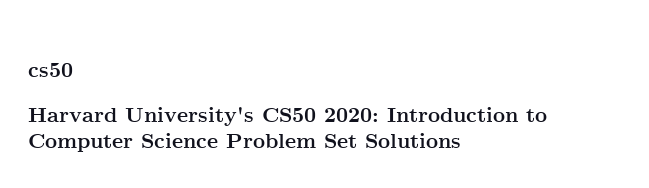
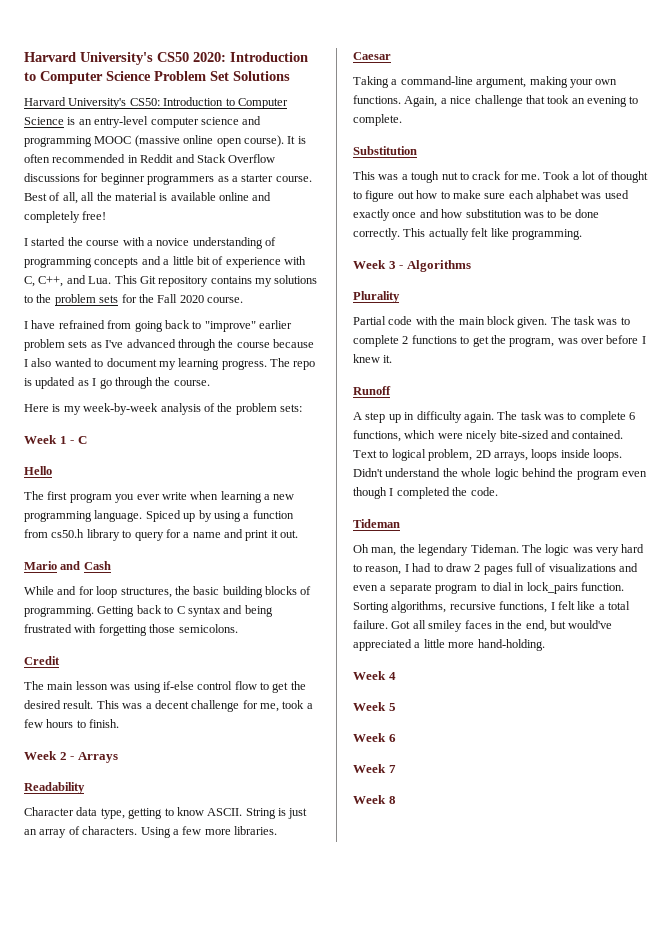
[28,63,73,77] cs50 // -> (24, 57) none
(461, 140) none -> [24,97,288,109] [24,116,262,128] [24,135,306,147] [24,154,276,163] [24,173,312,185] [24,192,272,204] [24,211,107,223] [24,237,276,249] [24,256,306,268] [24,275,318,287] [24,294,243,306] [24,320,292,332] [24,339,314,351] [24,358,316,370] [24,377,210,389] [24,403,302,415] [24,435,87,444] [24,466,52,475] [24,491,295,503] [24,510,294,522] [24,529,299,541] [24,561,111,570] [24,586,312,598] [24,605,273,617] [24,624,238,636] [24,656,60,665] [24,681,306,693] [24,700,313,712] [24,719,120,728] [24,751,118,763] [24,782,85,794] [24,807,308,819] [24,826,277,838] [353,52,391,60] [353,76,618,88] [353,95,639,107] [353,114,402,126] [353,146,417,155] [353,171,648,183] [353,190,629,202] [353,209,599,221] [353,228,582,240] [353,260,471,272] [353,291,400,303] [353,316,630,328] [353,335,646,347] [353,354,393,363] [353,386,391,395] [353,411,636,423] [353,430,624,442] [353,449,622,461] [353,468,647,480] [353,487,498,499] [353,519,400,528] [353,544,645,556] [353,563,639,575] [353,582,624,594] [353,601,630,613] [353,620,613,632] [353,639,545,651] [353,671,396,680] [353,702,396,711] [353,733,396,742] [353,764,396,773] [353,795,396,804] // Harvard University's CS50: Introduction to Computer Science is an entry-level computer science and programming MOOC (massive online open course). It is often recommended in Reddit and Stack Overflow discussions for beginner programmers as a starter course. Best of all, all the material is available online and completely free! // I started the course with a novice understanding of programming concepts and a little bit of experience with C, C++, and Lua. This Git repository contains my solutions to the problem sets for the Fall 2020 course. // I have refrained from going back to "improve" earlier problem sets as I've advanced through the course because I also wanted to document my learning progress. The repo is updated as I go through the course. // Here is my week-by-week analysis of the problem sets: // Week 1 - C // Hello // The first program you ever write when learning a new programming language. Spiced up by using a function from cs50.h library to query for a name and print it out. // Mario and Cash // While and for loop structures, the basic building blocks of programming. Getting back to C syntax and being frustrated with forgetting those semicolons. // Credit // The main lesson was using if-else control flow to get the desired result. This was a decent challenge for me, took a few hours to finish. // Week 2 - Arrays // Readability // Character data type, getting to know ASCII. String is just an array of characters. Using a few more libraries. // Caesar // Taking a command-line argument, making your own functions. Again, a nice challenge that took an evening to complete. // Substitution // This was a tough nut to crack for me. Took a lot of thought to figure out how to make sure each alphabet was used exactly once and how substitution was to be done correctly. This actually felt like programming. // Week 3 - Algorithms // Plurality // Partial code with the main block given. The task was to complete 2 functions to get the program, was over before I knew it. // Runoff // A step up in difficulty again. The task was to complete 6 functions, which were nicely bite-sized and contained. Text to logical problem, 2D arrays, loops inside loops. Didn't understand the whole logic behind the program even though I completed the code. // Tideman // Oh man, the legendary Tideman. The logic was very hard to reason, I had to draw 2 pages full of visualizations and even a separate program to dial in lock_pairs function. Sorting algorithms, recursive functions, I felt like a total failure. Got all smiley faces in the end, but would've appreciated a little more hand-holding. // Week 4 // Week 5 // Week 6 // Week 7 // Week 8

